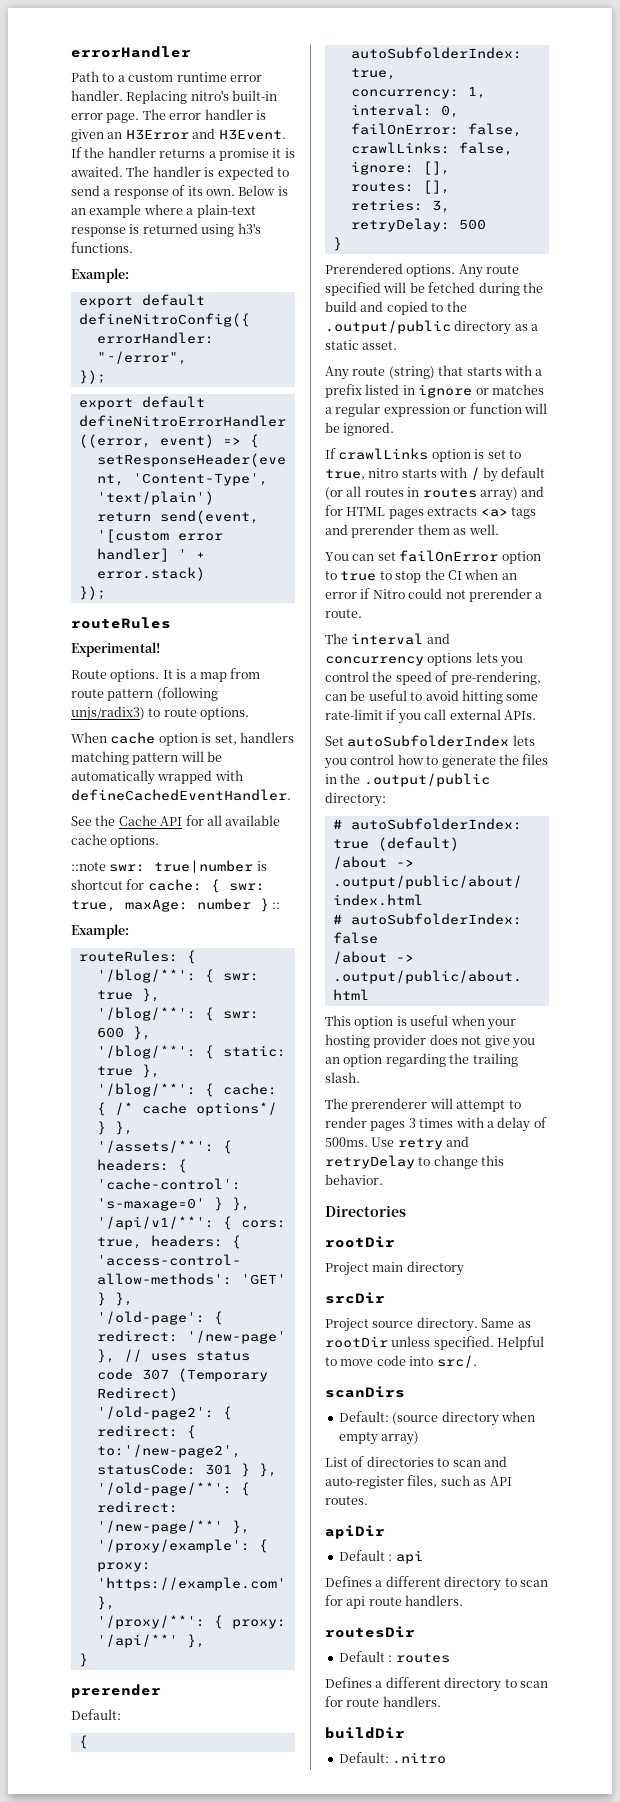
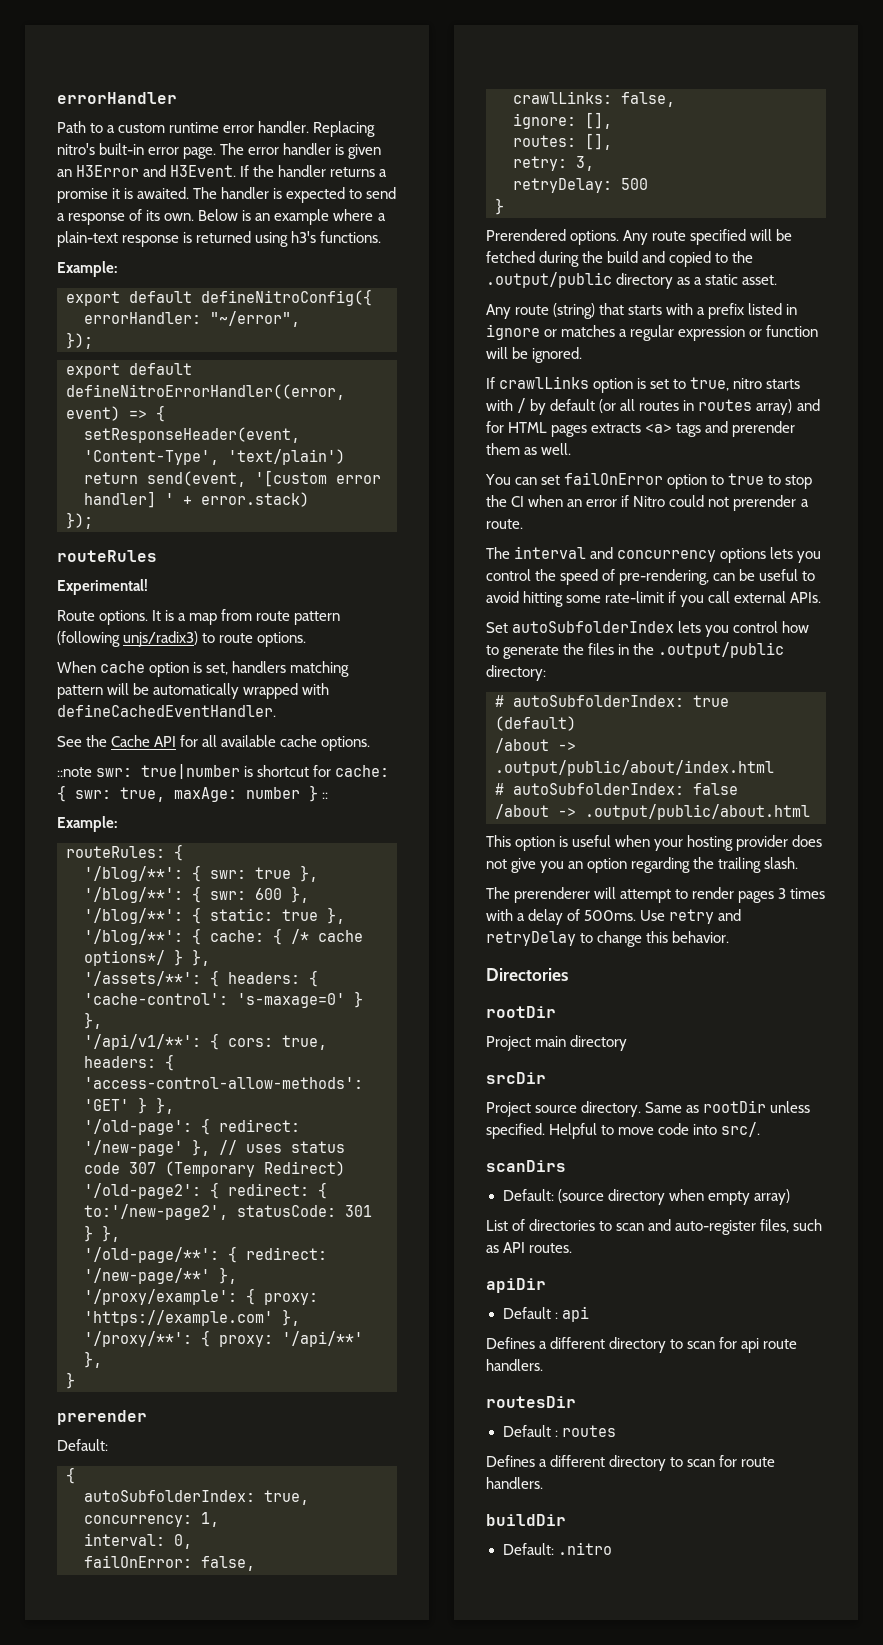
[350,199,423,211] retries: -> [513,156,567,171] retry:

